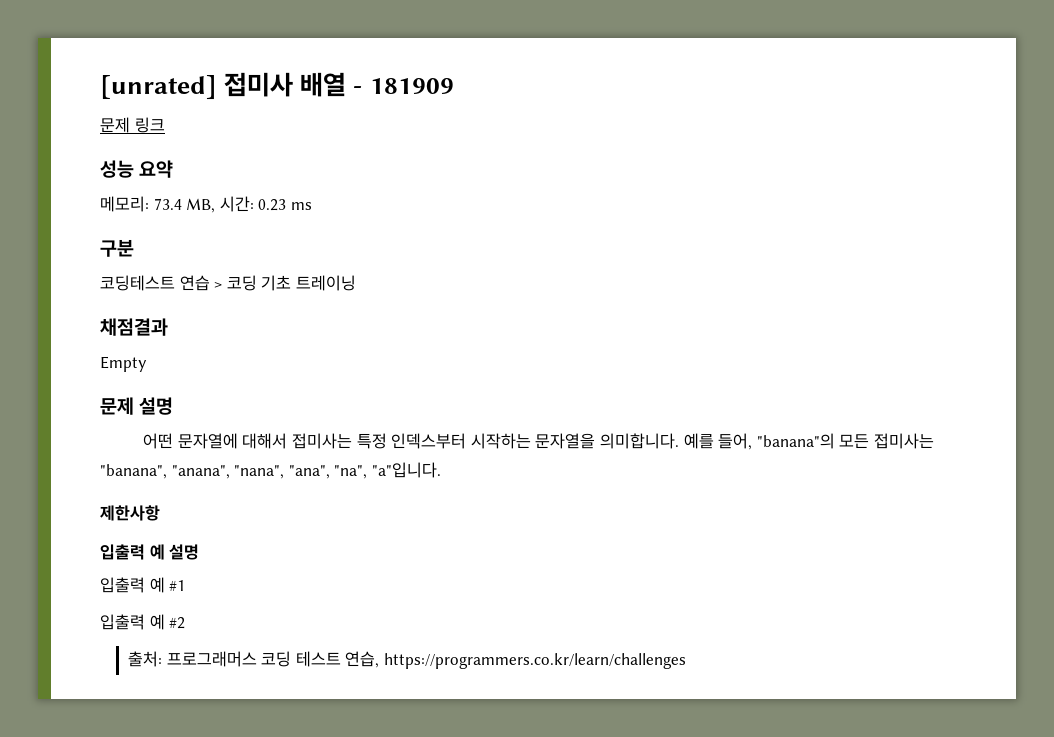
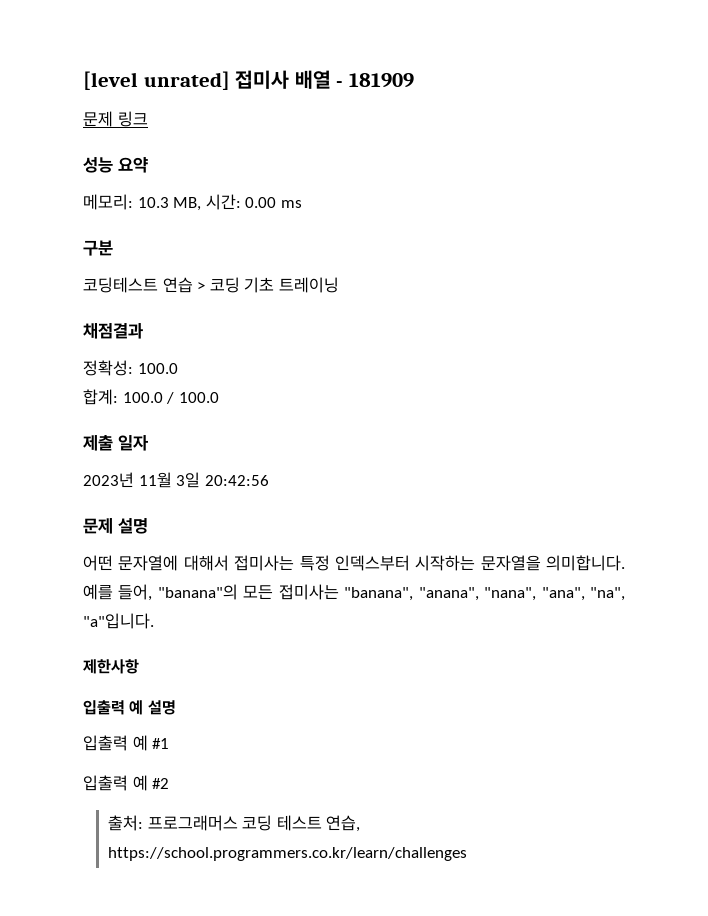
[100,75,217,100] [unrated] -> [83,71,230,90] [level unrated]
[153,198,182,210] 73.4 -> [137,197,169,208] 10.3
[258,199,287,211] 0.23 -> [245,197,277,208] 0.00
[100,356,147,372] Empty -> [83,360,178,376] [83,389,219,405] [83,435,149,451] [83,472,269,488] 정확성: 100.0 // 합계: 100.0 / 100.0 // 제출 일자 // 2023년 11월 3일 20:42:56
[383,653,686,669] https://programmers.co.kr/learn/challenges -> [108,847,468,861] https://school.programmers.co.kr/learn/challenges

